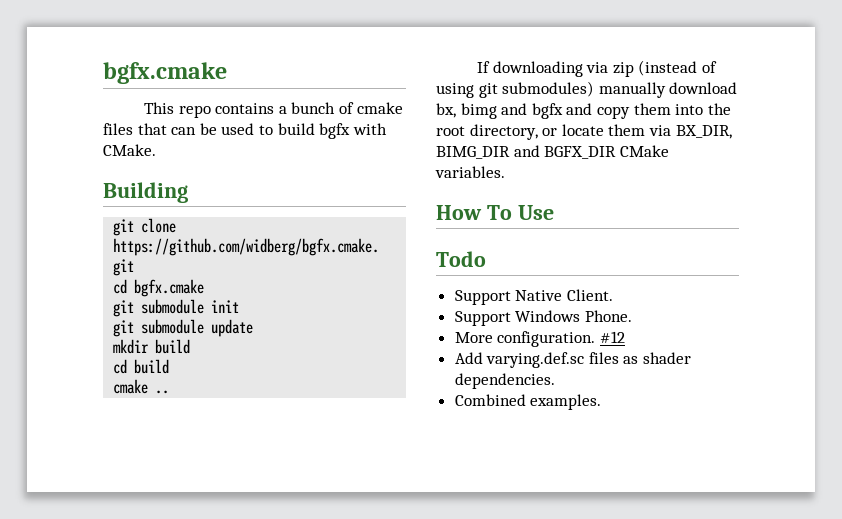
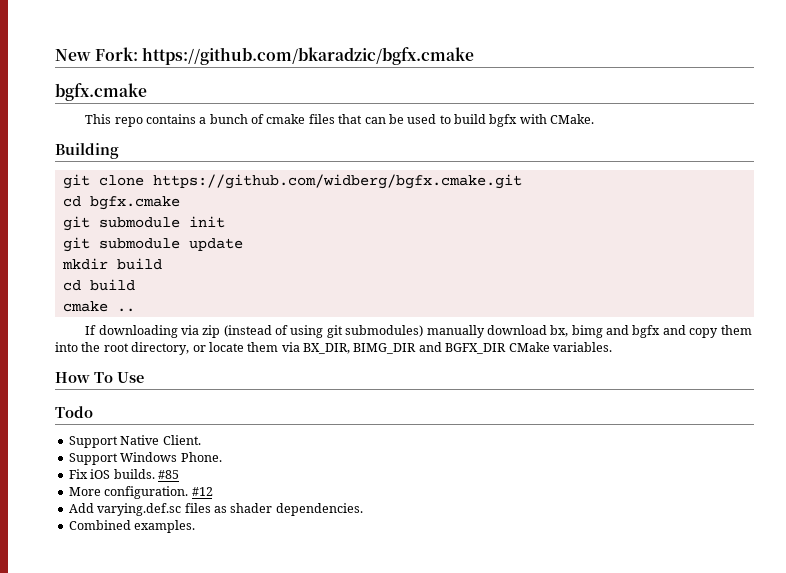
(103, 73) none -> [55,47,475,65] New Fork: https://github.com/bkaradzic/bgfx.cmake //
(632, 316) none -> [68,469,179,479] // Fix iOS builds. #85

